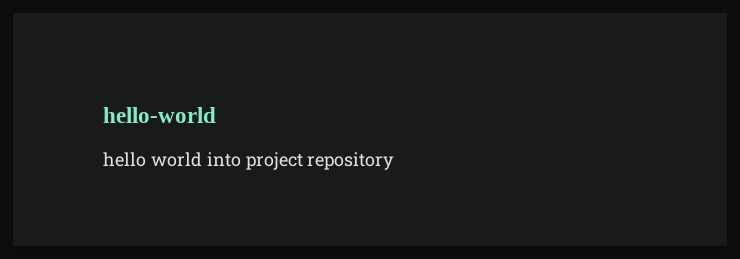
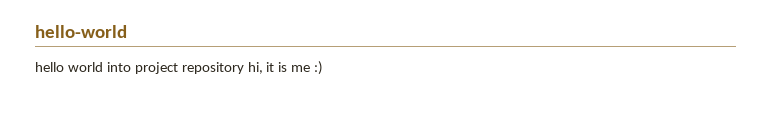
(395, 161) none -> [247,61,324,75] hi, it is me :)

